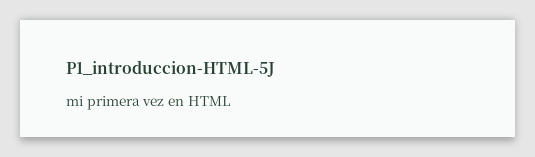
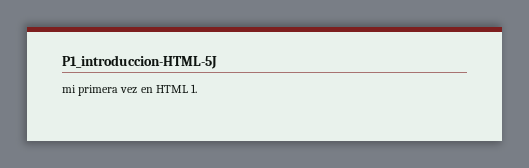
(230, 101) none -> [191,84,198,93] 1.

